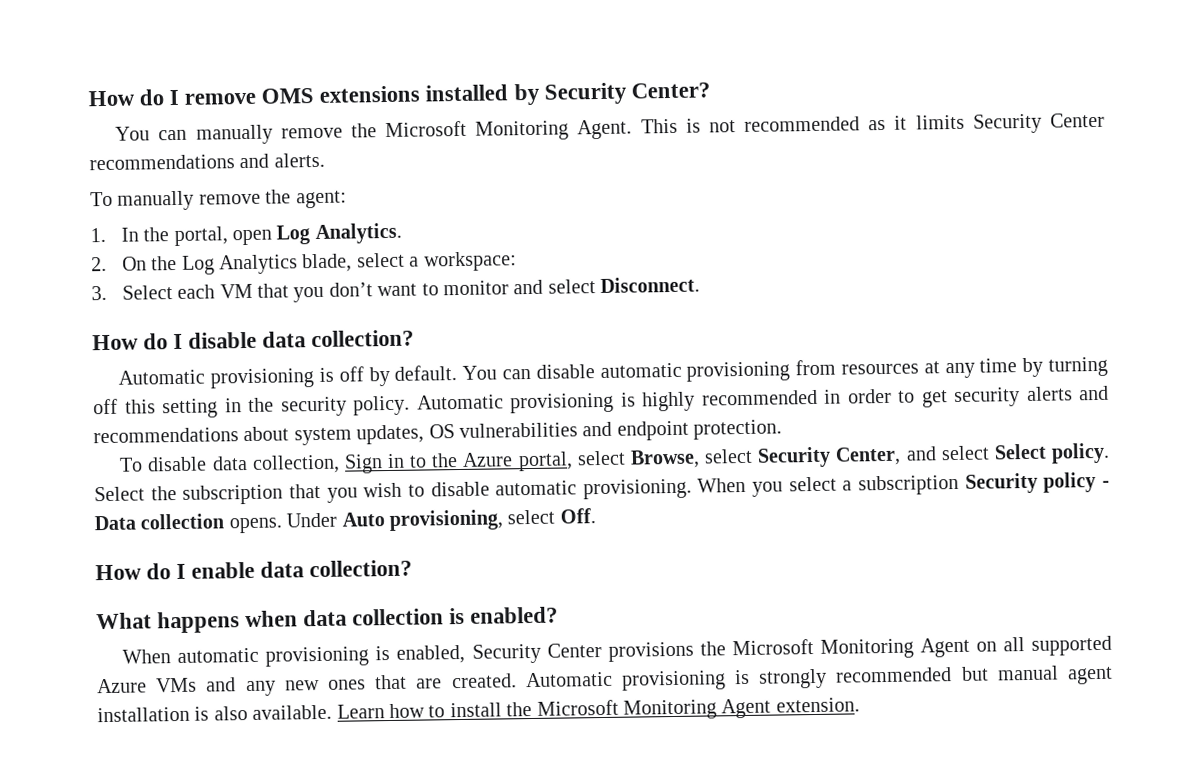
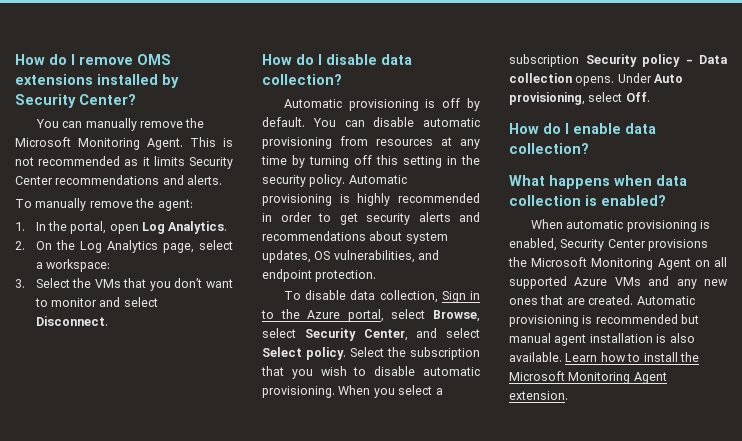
[302,253,353,273] blade, -> [162,243,194,253] page,
[177,283,253,299] each VM -> [72,278,121,288] the VMs
[458,422,578,439] vulnerabilities -> [333,250,415,263] vulnerabilities,
[758,668,828,689] strongly -> (593, 319) none

